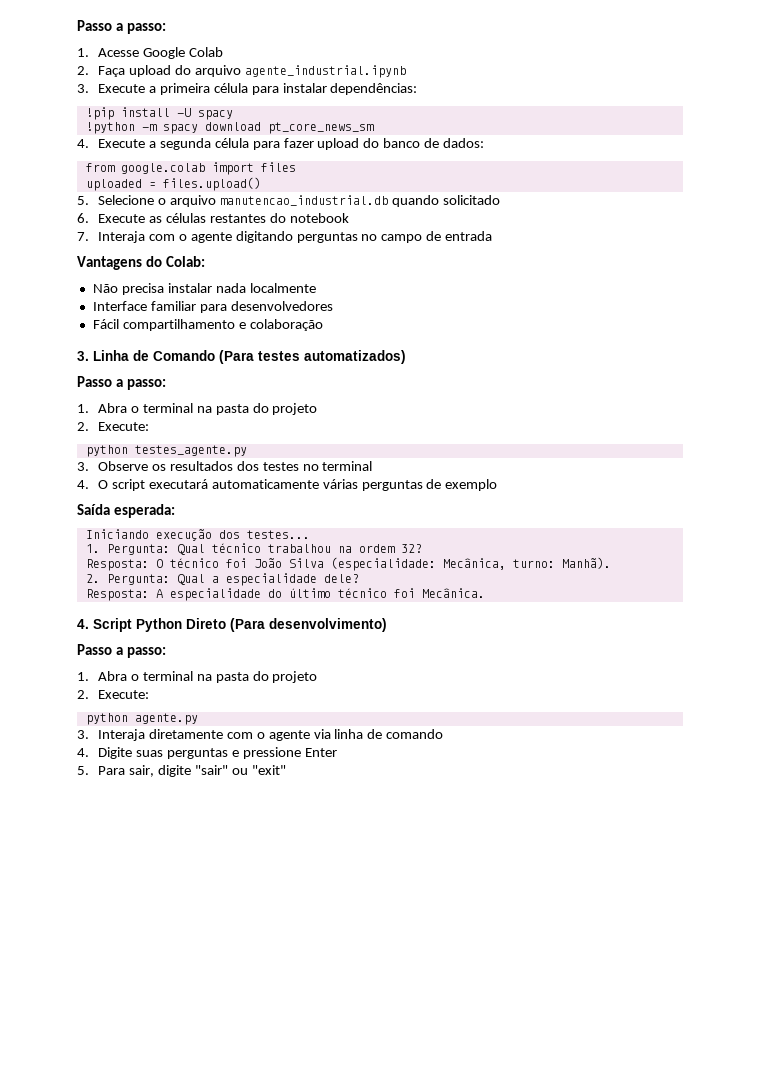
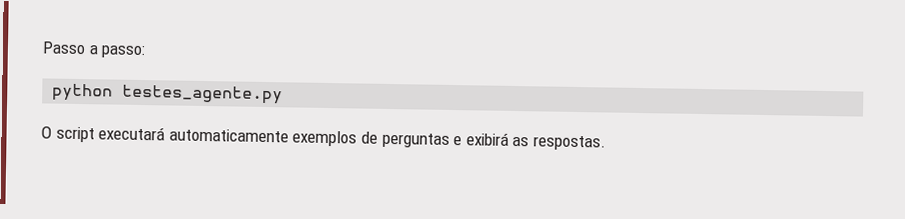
[77,20,166,34] [77,47,223,59] [77,65,406,78] [77,83,418,95] [85,107,233,120] [85,122,374,134] [77,138,485,150] [85,162,296,175] [85,177,261,191] [77,195,500,207] [77,213,349,223] [77,231,493,243] [77,256,205,270] [92,283,316,295] [92,301,333,313] [92,319,323,331] [77,350,406,364] [77,376,166,390] [77,403,318,415] [77,422,149,431] [85,445,247,457] [77,461,373,471] [77,479,498,491] [77,504,175,518] [85,529,310,541] [85,543,422,555] [85,557,611,571] [85,573,359,586] [85,588,485,601] [77,618,387,632] [77,644,166,658] [77,671,318,683] [77,690,149,699] [85,713,198,725] [77,729,444,741] [77,747,337,759] [77,765,286,777] Passo a passo: // 1. Acesse Google Colab // 2. Faça upload do arquivo agente_industrial.ipynb // 3. Execute a primeira célula para instalar dependências: // !pip install -U spacy // !python -m spacy download pt_core_news_sm // 4. Execute a segunda célula para fazer upload do banco de dados: // from google.colab import files // uploaded = files.upload() // 5. Selecione o arquivo manutencao_industrial.db quando solicitado // 6. Execute as células restantes do notebook // 7. Interaja com o agente digitando perguntas no campo de entrada // Vantagens do Colab: // Não precisa instalar nada localmente // Interface familiar para desenvolvedores // Fácil compartilhamento e colaboração // 3. Linha de Comando (Para testes automatizados) // Passo a passo: // 1. Abra o terminal na pasta do projeto // 2. Execute: // python testes_agente.py // 3. Observe os resultados dos testes no terminal // 4. O script executará automaticamente várias perguntas de exemplo // Saída esperada: // Iniciando execução dos testes... // 1. Pergunta: Qual técnico trabalhou na ordem 32? // Resposta: O técnico foi João Silva (especialidade: Mecânica, turno: Manhã). // 2. Pergunta: Qual a especialidade dele? // Resposta: A especialidade do último técnico foi Mecânica. // 4. Script Python Direto (Para desenvolvimento) // Passo a passo: // 1. Abra o terminal na pasta do projeto // 2. Execute: // python agente.py // 3. Interaja diretamente com o agente via linha de comando // 4. Digite suas perguntas e pressione Enter // 5. Para sair, digite "sair" ou "exit" -> [42,41,146,59] [52,83,284,105] [41,126,606,151] Passo a passo: // python testes_agente.py // O script executará automaticamente exemplos de perguntas e exibirá as respostas.

